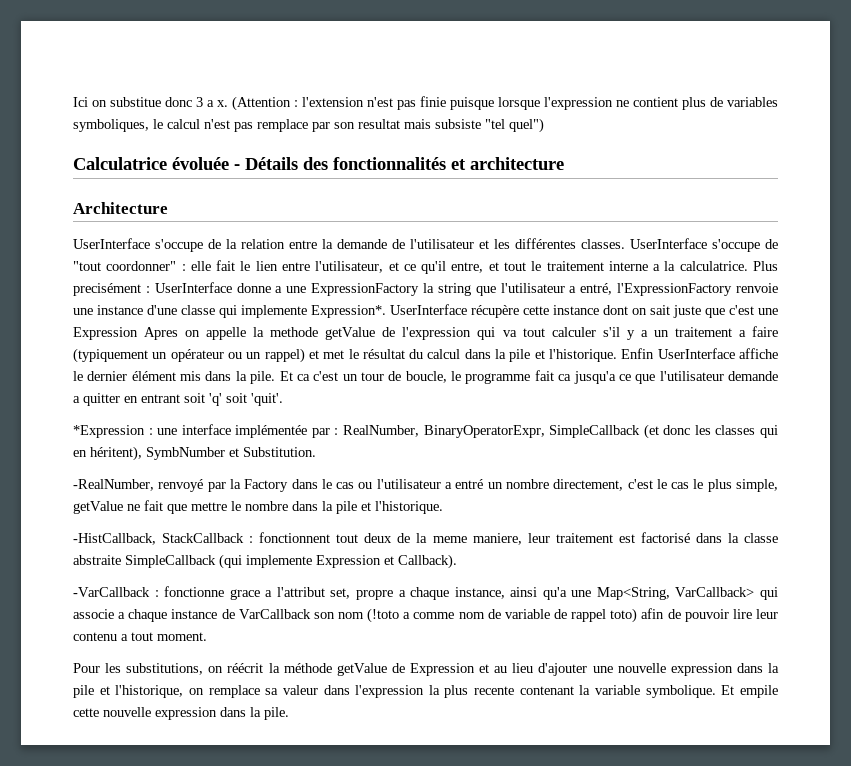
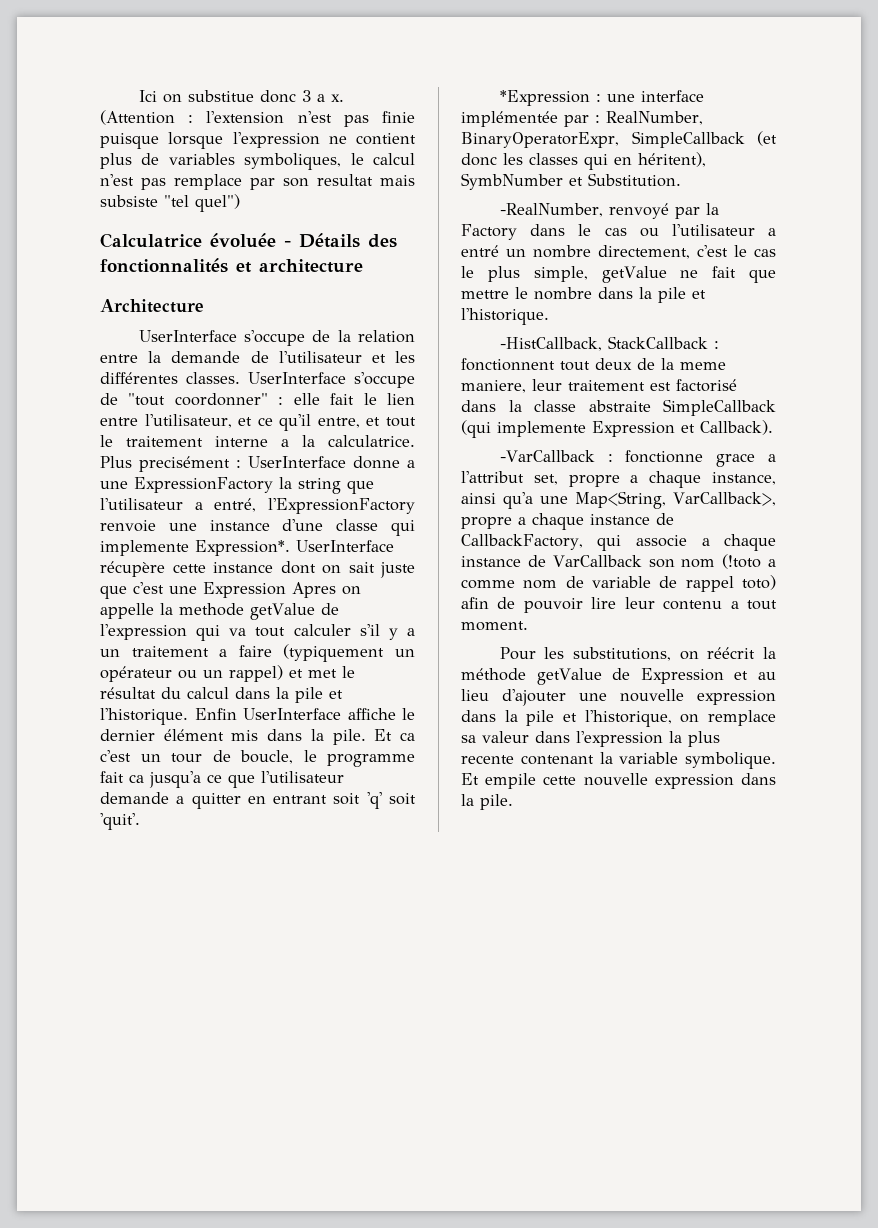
[675,587,755,597] VarCallback> -> [673,492,777,506] [461,513,674,530] [461,534,583,550] VarCallback>, propre a chaque instance de CallbackFactory,

